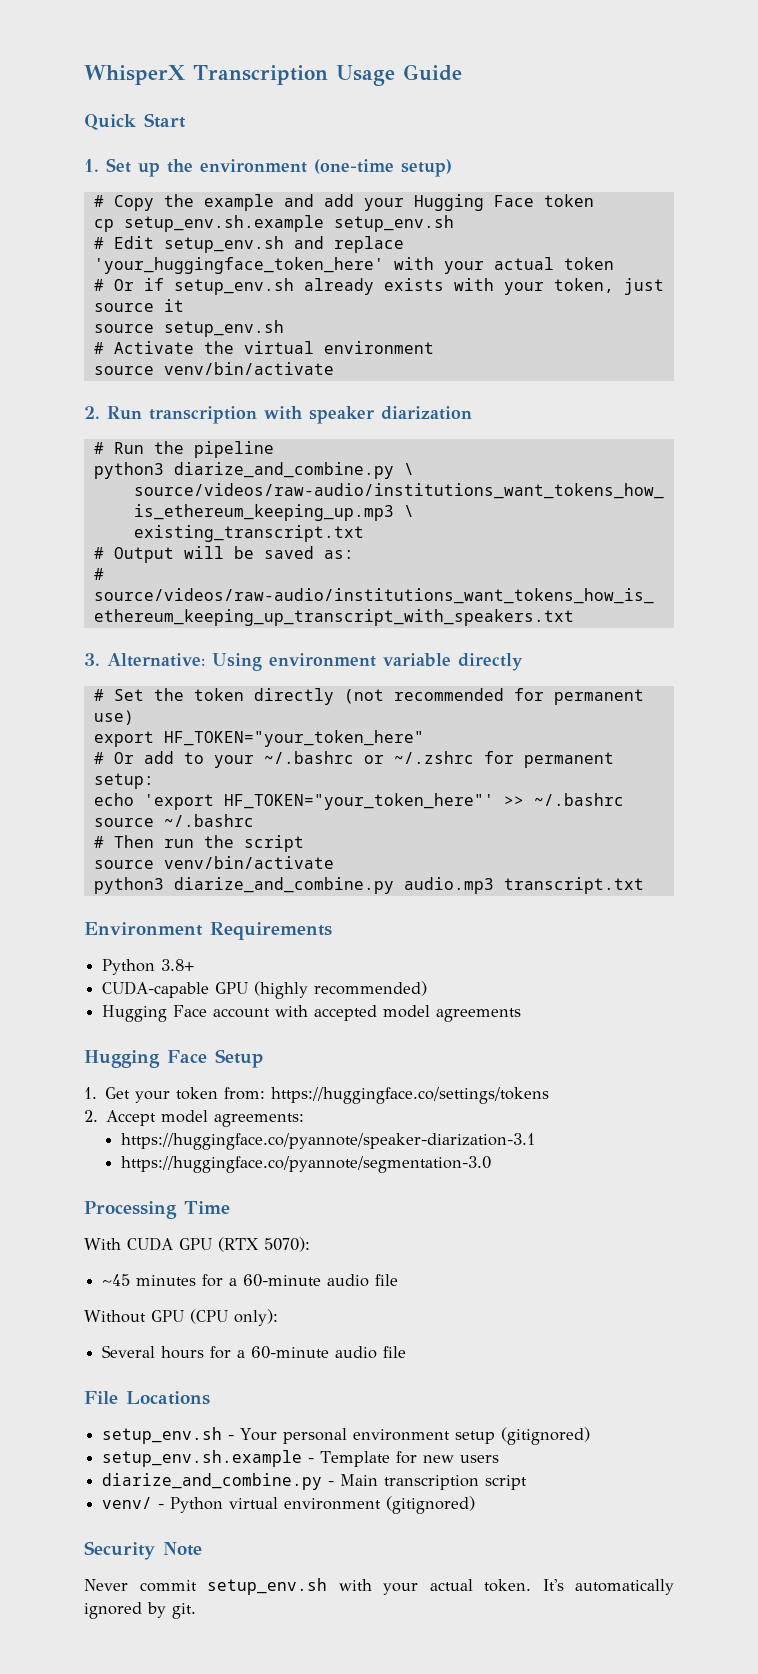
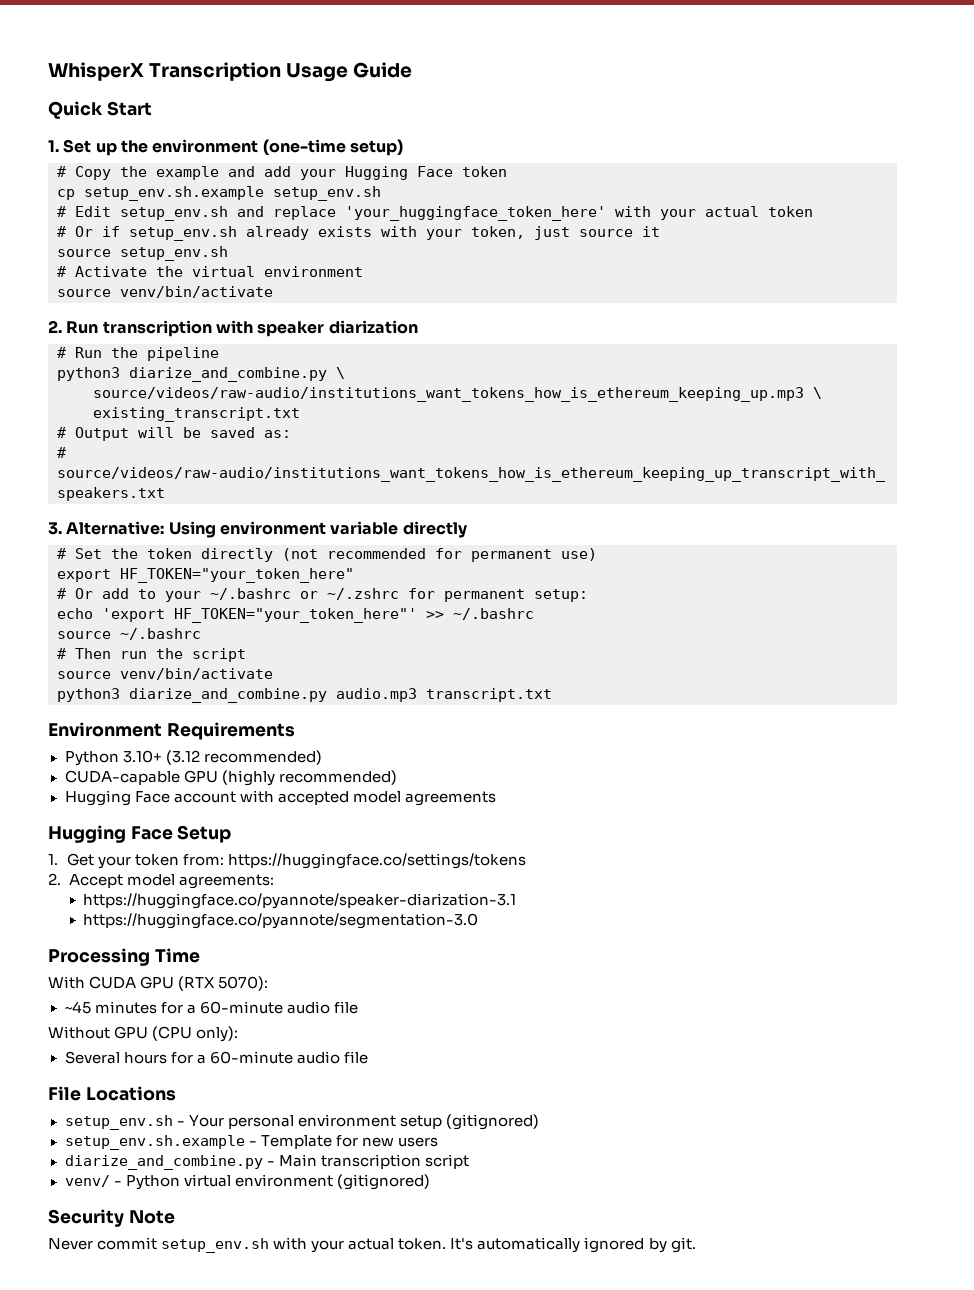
[161,959,195,971] 3.8+ -> [122,750,322,765] 3.10+ (3.12 recommended)

